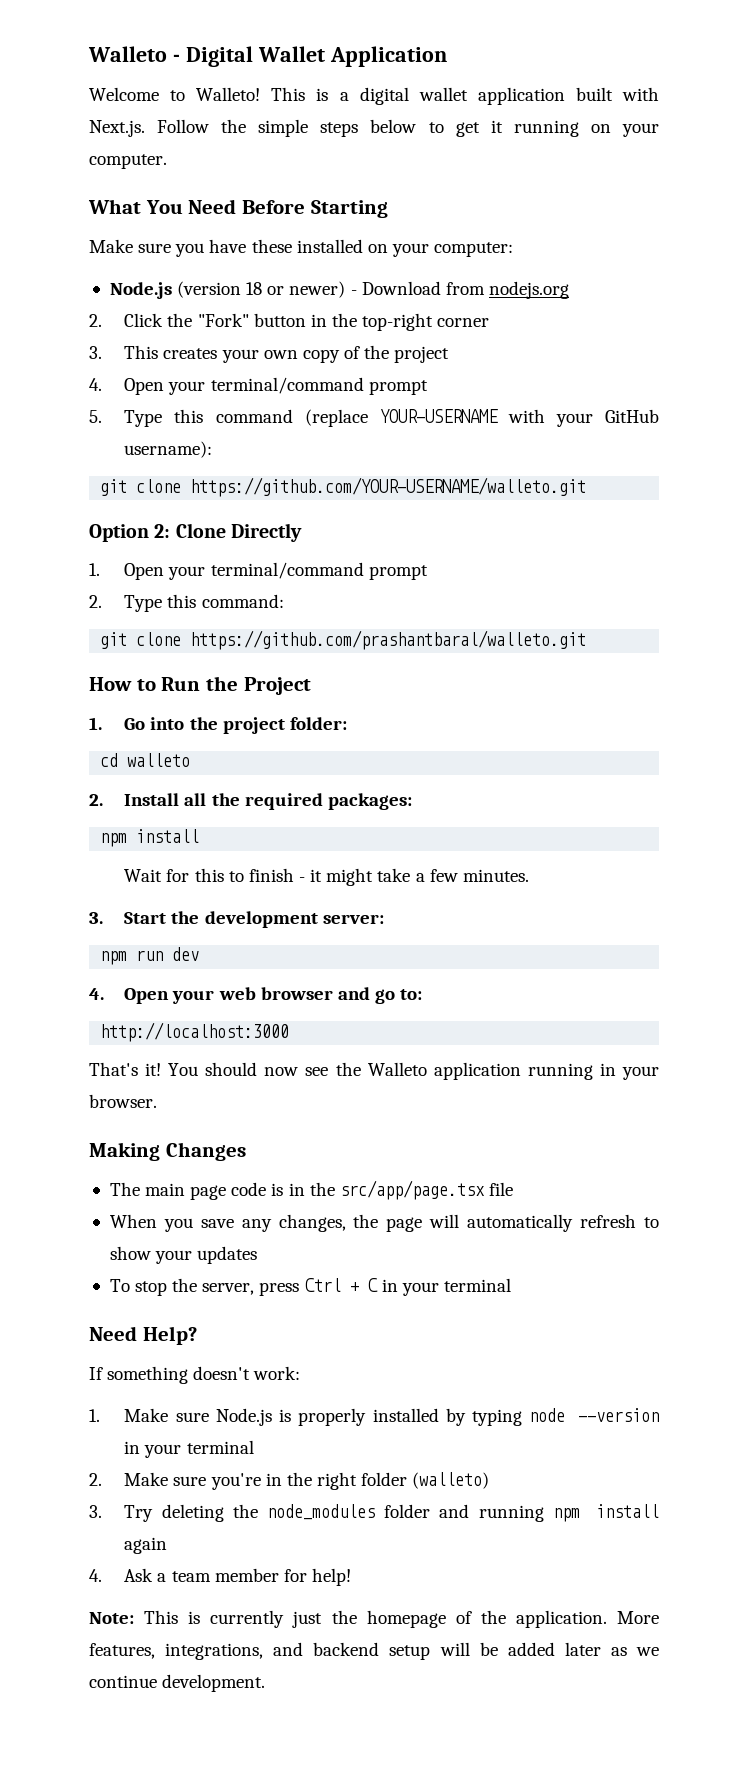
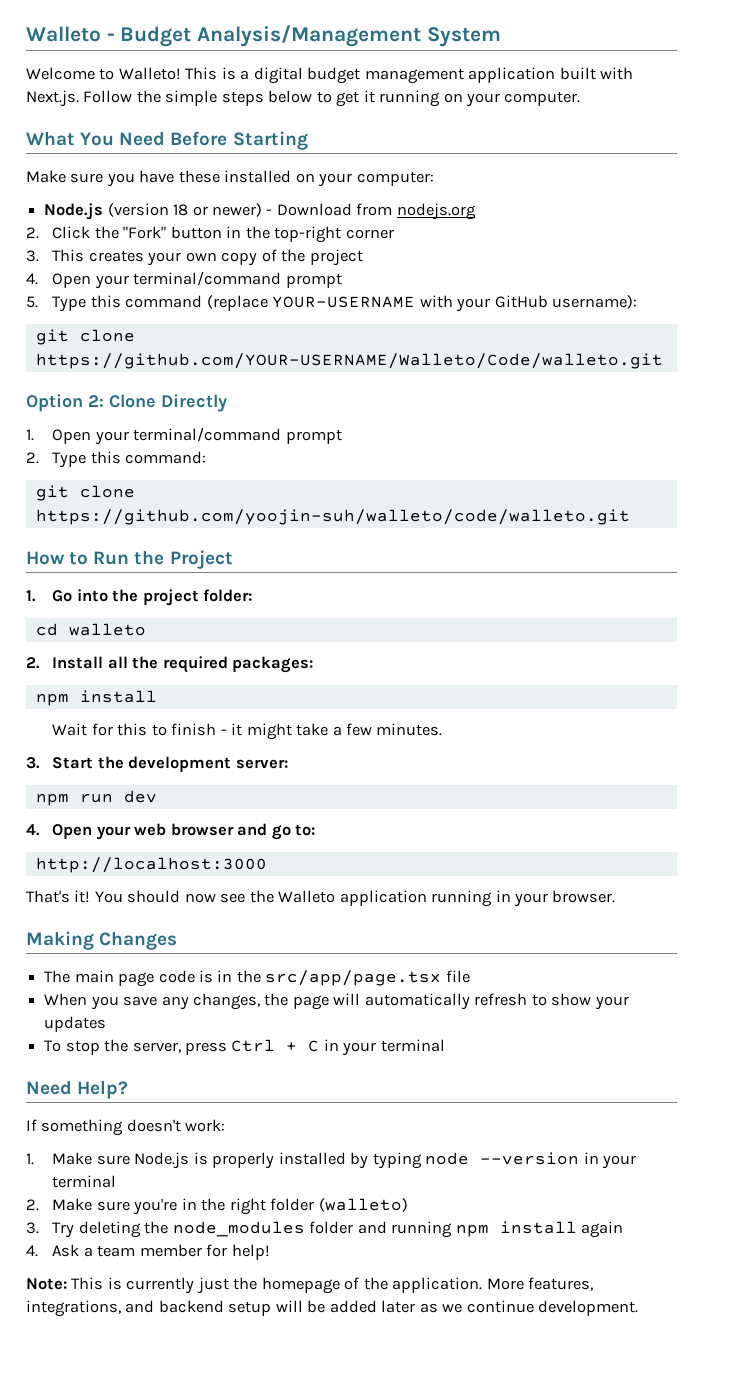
[185,46,447,67] Digital Wallet Application -> [120,25,501,47] Budget Analysis/Management System
[418,87,468,101] wallet -> [307,67,464,84] budget management
[190,477,587,497] https://github.com/YOUR-USERNAME/walleto.git -> [35,353,663,369] https://github.com/YOUR-USERNAME/Walleto/Code/walleto.git
[190,630,587,650] https://github.com/prashantbaral/walleto.git -> [35,509,630,525] https://github.com/yoojin-suh/walleto/code/walleto.git

